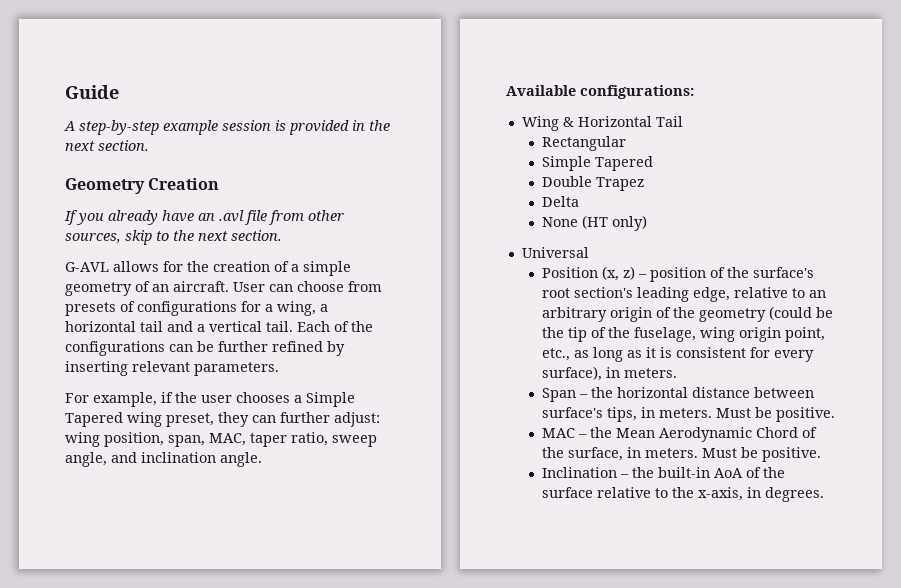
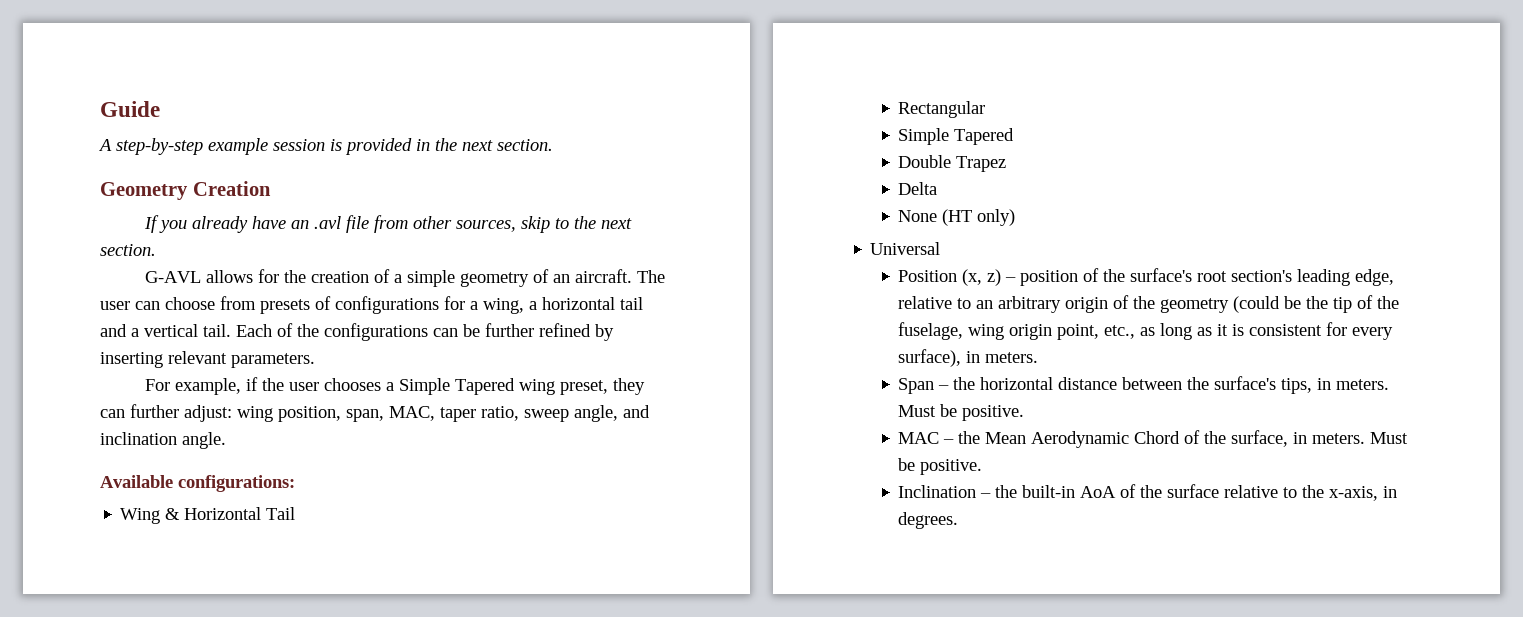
[233,282,265,292] User -> [636,270,665,283] [100,301,130,310] The user
(814, 392) none -> [1187,377,1210,390] the

